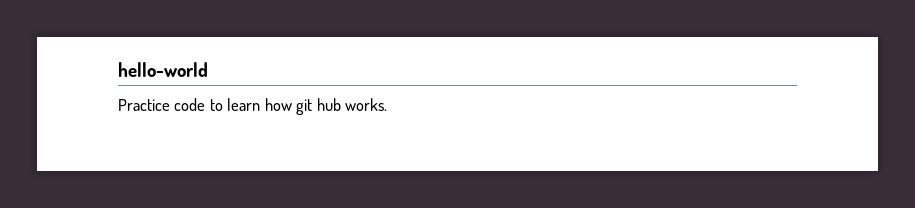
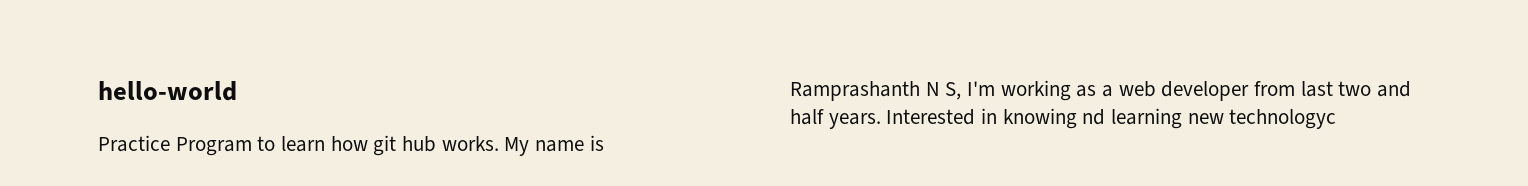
[174,98,206,111] code -> [175,137,252,156] Program
(388, 104) none -> [504,135,604,156] [790,80,1412,101] [790,108,1337,129] My name is Ramprashanth N S, I'm working as a web developer from last two and half years. Interested in knowing nd learning new technologyc

